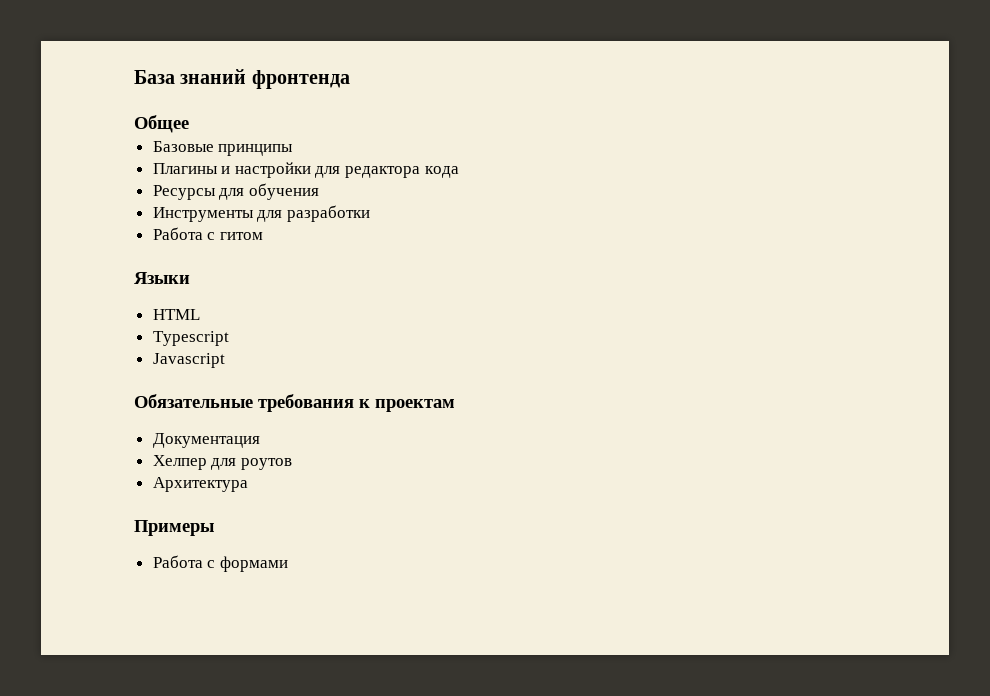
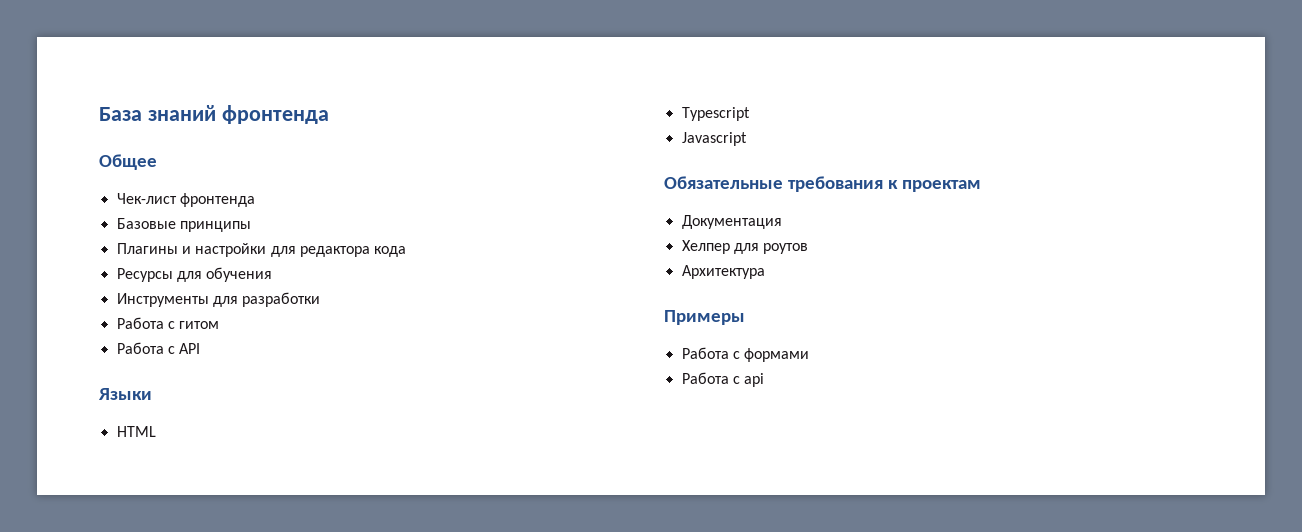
(189, 124) none -> [116,193,255,207] // Чек-лист фронтенда
(263, 236) none -> [116,342,201,354] // Работа с API
(288, 564) none -> [681,372,765,387] // Работа с api

